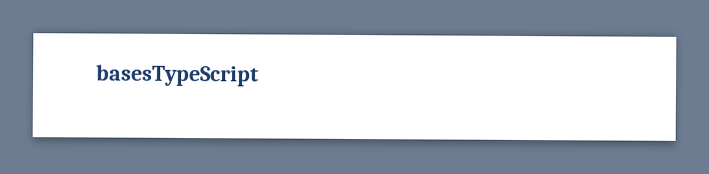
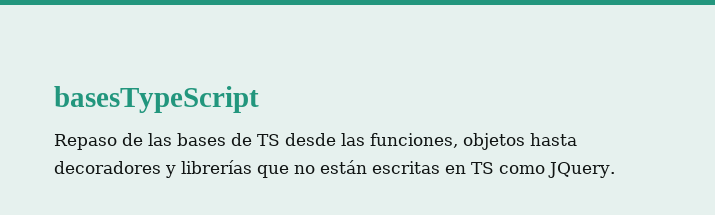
(259, 75) none -> [54,133,577,150] [54,160,615,178] // Repaso de las bases de TS desde las funciones, objetos hasta decoradores y librerías que no están escritas en TS como JQuery.

